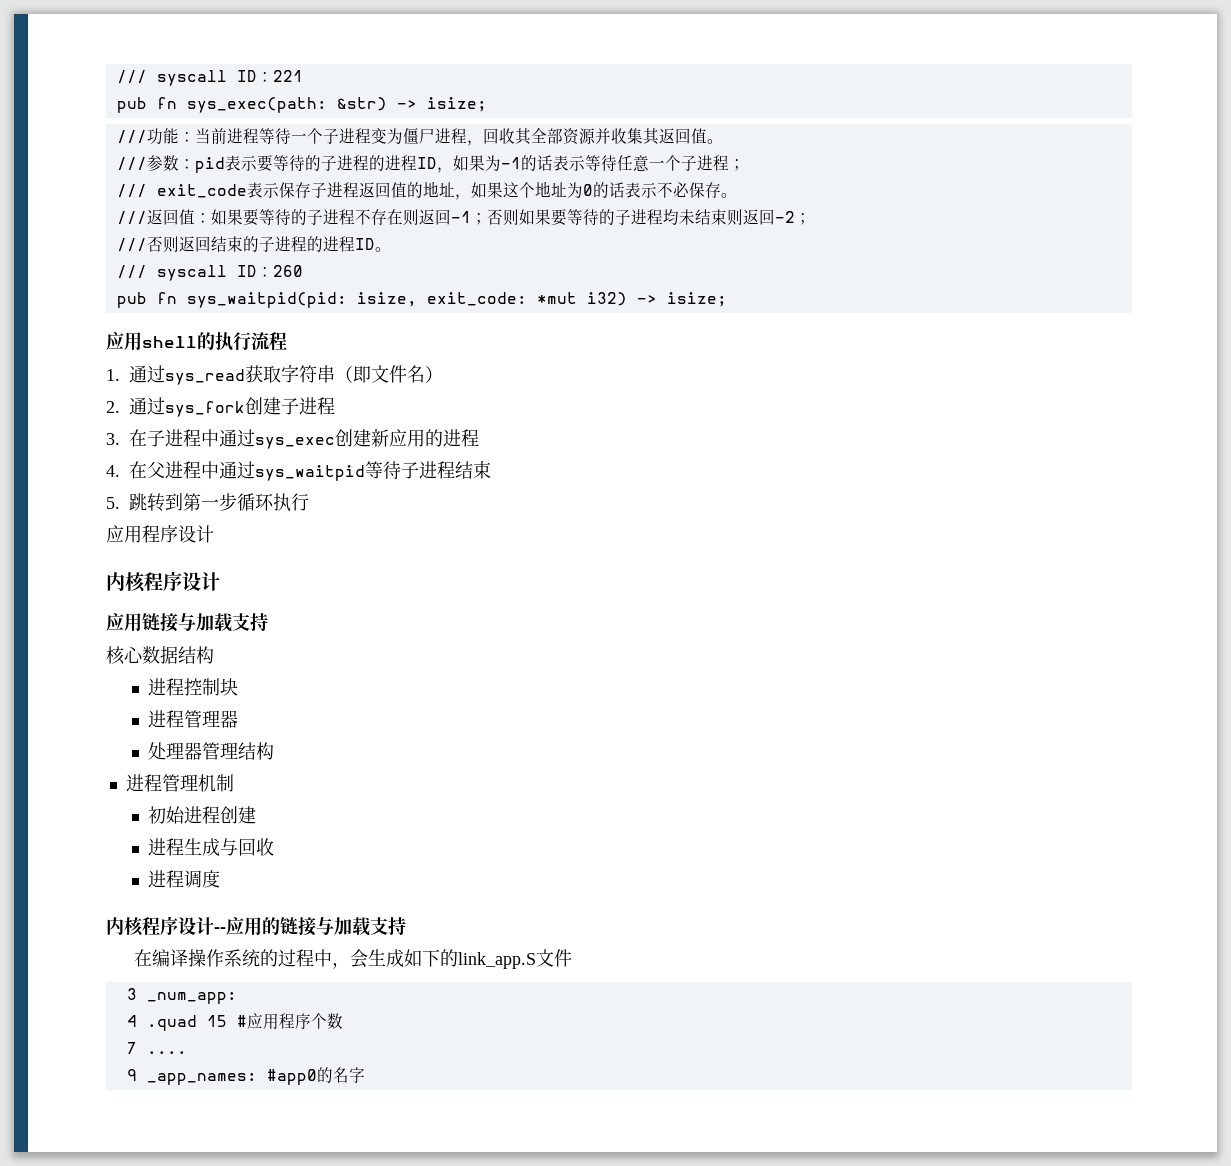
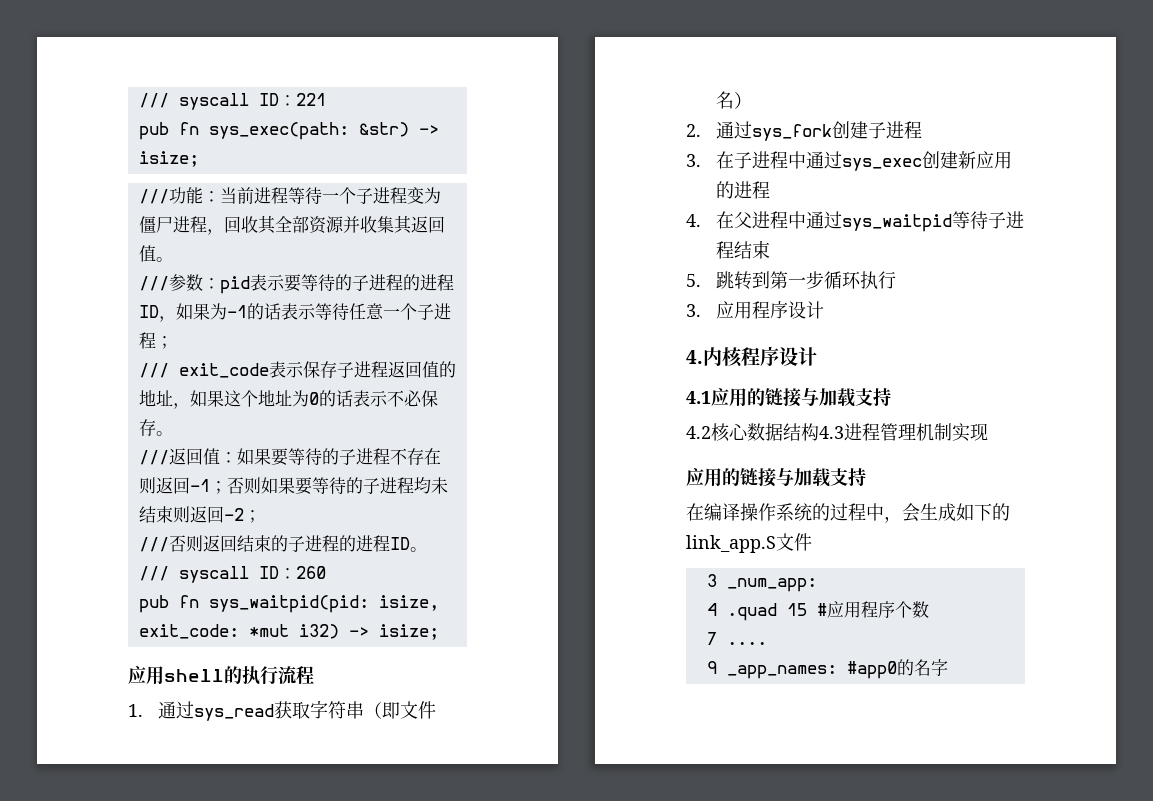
(309, 502) none -> [686,304,701,317] 3.
(214, 534) none -> [686,350,703,364] 4.
[106,613,268,632] 应用链接与加载支持 // -> [686,388,891,407] [686,426,711,439] 4.1应用的链接与加载支持 // 4.2
[148,678,239,696] [148,710,239,728] [148,742,275,760] [125,774,234,792] [148,806,257,824] [148,838,275,856] [148,870,221,888] [106,916,226,936] // 进程控制块 // 进程管理器 // 处理器管理结构 // 进程管理机制 // 初始进程创建 // 进程生成与回收 // 进程调度 // 内核程序设计-- -> [819,423,988,442] 4.3进程管理机制实现 //

